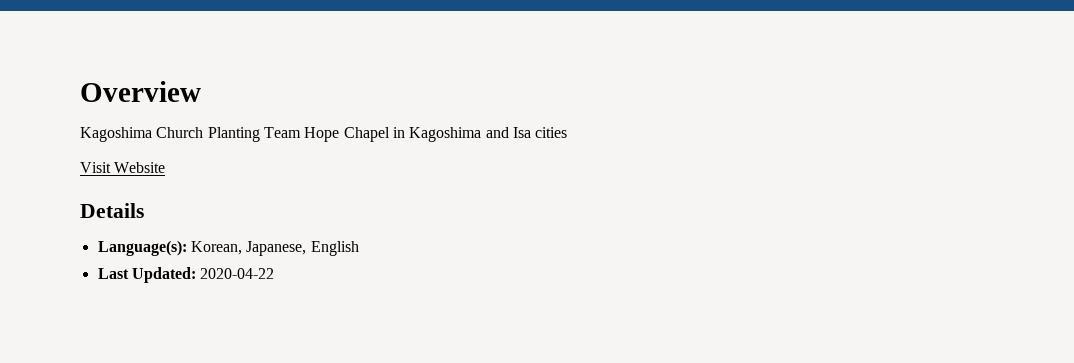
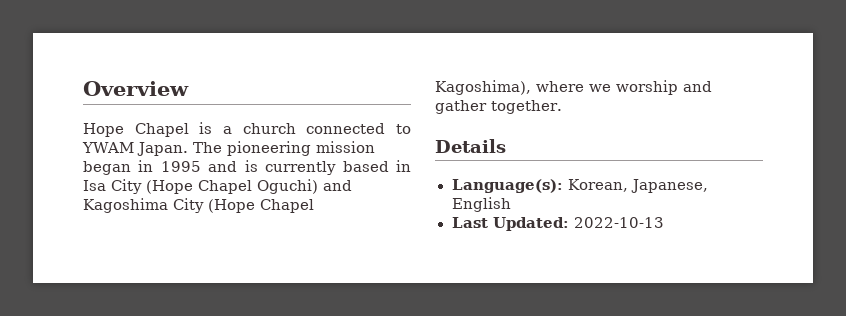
[80,127,568,142] [80,162,166,173] Kagoshima Church Planting Team Hope Chapel in Kagoshima and Isa cities // Visit Website -> [83,122,411,137] [82,141,375,156] [83,160,411,175] [83,179,352,194] [83,198,314,213] [435,80,712,95] [435,100,562,114] Hope Chapel is a church connected to YWAM Japan. The pioneering mission began in 1995 and is currently based in Isa City (Hope Chapel Oguchi) and Kagoshima City (Hope Chapel Kagoshima), where we worship and gather together.
[200,268,275,279] 2020-04-22 -> [573,217,664,228] 2022-10-13

